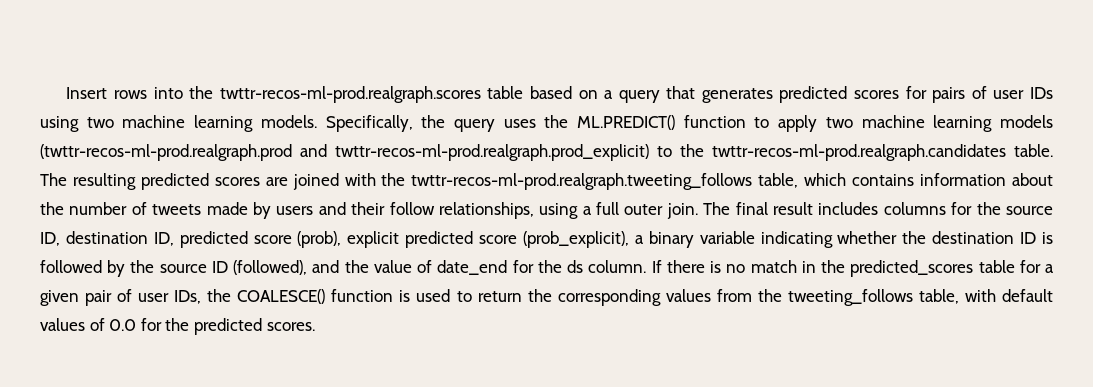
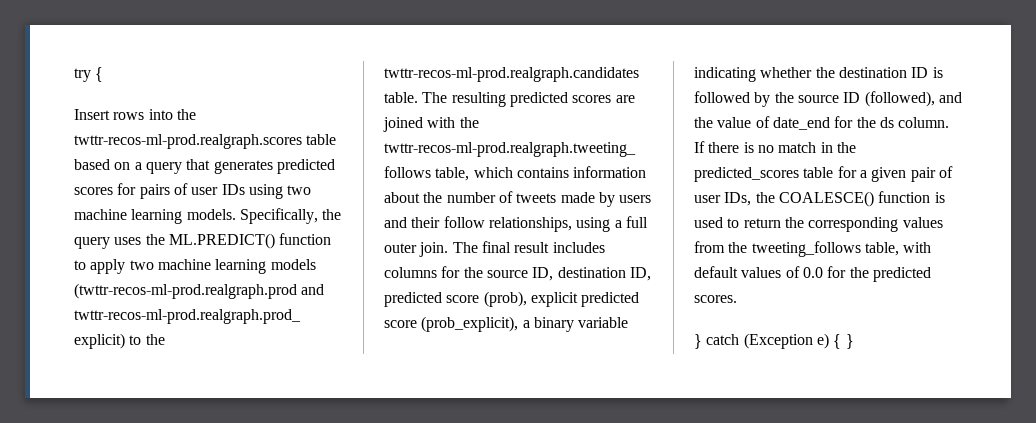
(66, 93) none -> [74,67,104,82] try { //
(315, 326) none -> [694,333,854,349] // } catch (Exception e) { }

